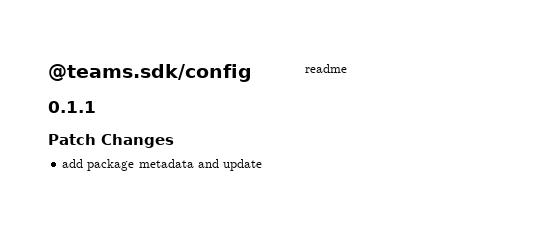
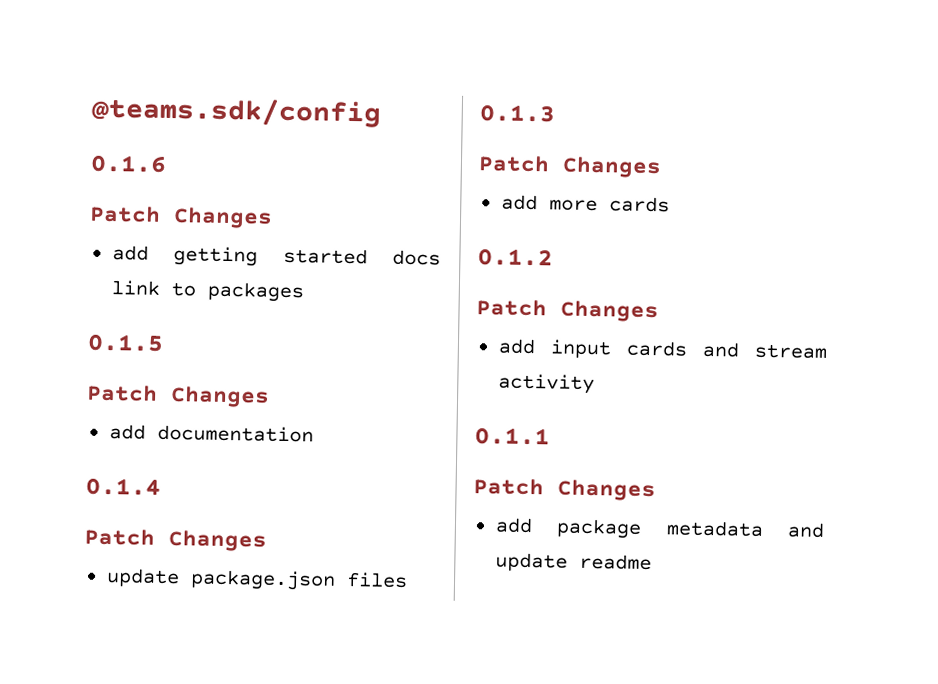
(252, 73) none -> [90,154,167,173] [89,205,273,229] [111,245,441,267] [110,280,304,303] [87,333,164,352] [86,384,270,408] [108,424,314,443] [85,477,161,496] [84,528,267,552] [105,568,408,591] [479,104,555,123] [478,155,662,179] [500,194,670,213] [477,248,553,267] [476,299,659,323] [497,338,828,359] [497,373,595,395] // 0.1.6 // Patch Changes // add getting started docs link to packages // 0.1.5 // Patch Changes // add documentation // 0.1.4 // Patch Changes // update package.json files // 0.1.3 // Patch Changes // add more cards // 0.1.2 // Patch Changes // add input cards and stream activity

